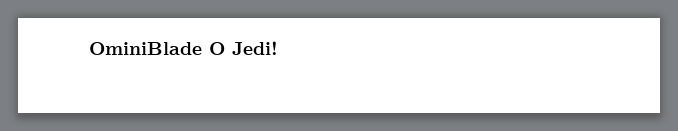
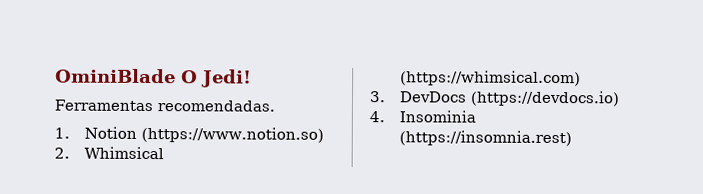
(278, 48) none -> [54,99,275,112] [54,126,324,143] [54,146,164,160] [399,70,581,87] [369,90,620,107] [369,110,476,123] [398,130,572,147] // Ferramentas recomendadas. // 1. Notion (https://www.notion.so) // 2. Whimsical (https://whimsical.com) // 3. DevDocs (https://devdocs.io) // 4. Insominia (https://insomnia.rest)

